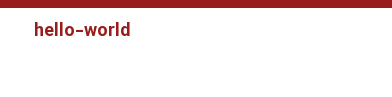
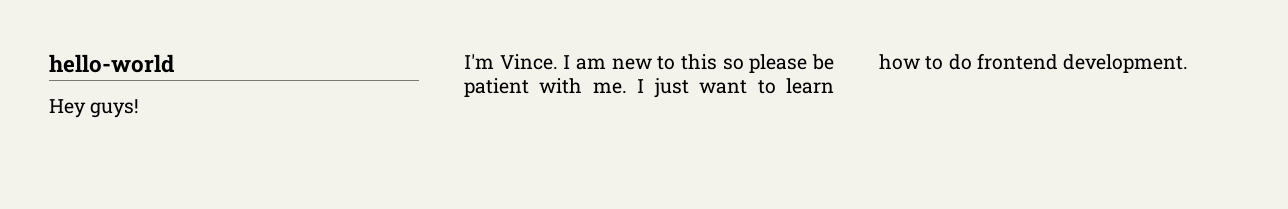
(131, 29) none -> [49,99,140,118] [464,54,834,73] [464,78,834,98] [879,53,1189,73] // Hey guys! // I'm Vince. I am new to this so please be patient with me. I just want to learn how to do frontend development.

